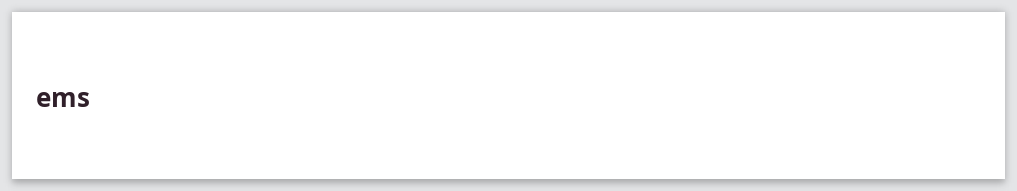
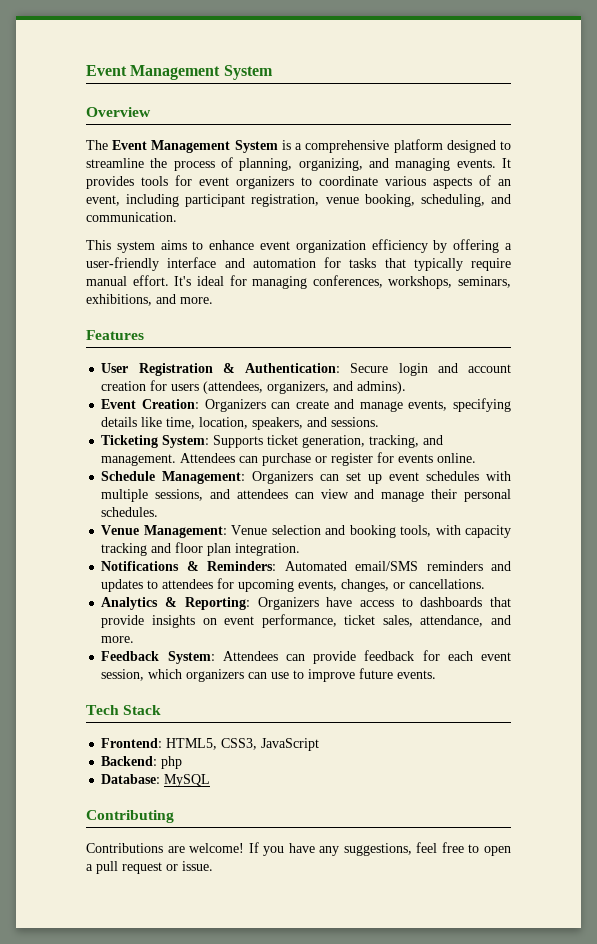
[36,92,90,107] ems -> [86,65,273,80] [86,107,151,117] [86,139,512,153] [86,157,511,171] [86,175,511,189] [86,194,512,207] [86,212,177,222] [86,239,512,253] [86,257,511,271] [86,275,511,289] [86,294,213,306] [86,330,144,340] [101,363,512,376] [101,380,407,394] [101,398,511,412] [101,417,380,430] [101,435,444,448] [101,452,477,466] [101,471,511,484] [101,489,511,502] [101,507,159,517] [101,525,511,538] [101,542,301,556] [101,561,512,571] [101,578,486,592] [101,597,511,610] [101,614,511,628] [101,636,135,643] [101,650,511,664] [101,668,437,682] [86,705,162,715] [101,738,320,751] [101,756,183,769] [101,774,211,787] [86,810,174,823] [86,842,511,856] [86,861,213,874] Event Management System // Overview // The Event Management System is a comprehensive platform designed to streamline the process of planning, organizing, and managing events. It provides tools for event organizers to coordinate various aspects of an event, including participant registration, venue booking, scheduling, and communication. // This system aims to enhance event organization efficiency by offering a user-friendly interface and automation for tasks that typically require manual effort. It's ideal for managing conferences, workshops, seminars, exhibitions, and more. // Features // User Registration & Authentication: Secure login and account creation for users (attendees, organizers, and admins). // Event Creation: Organizers can create and manage events, specifying details like time, location, speakers, and sessions. // Ticketing System: Supports ticket generation, tracking, and management. Attendees can purchase or register for events online. // Schedule Management: Organizers can set up event schedules with multiple sessions, and attendees can view and manage their personal schedules. // Venue Management: Venue selection and booking tools, with capacity tracking and floor plan integration. // Notifications & Reminders: Automated email/SMS reminders and updates to attendees for upcoming events, changes, or cancellations. // Analytics & Reporting: Organizers have access to dashboards that provide insights on event performance, ticket sales, attendance, and more. // Feedback System: Attendees can provide feedback for each event session, which organizers can use to improve future events. // Tech Stack // Frontend: HTML5, CSS3, JavaScript // Backend: php // Database: MySQL // Contributing // Contributions are welcome! If you have any suggestions, feel free to open a pull request or issue.

